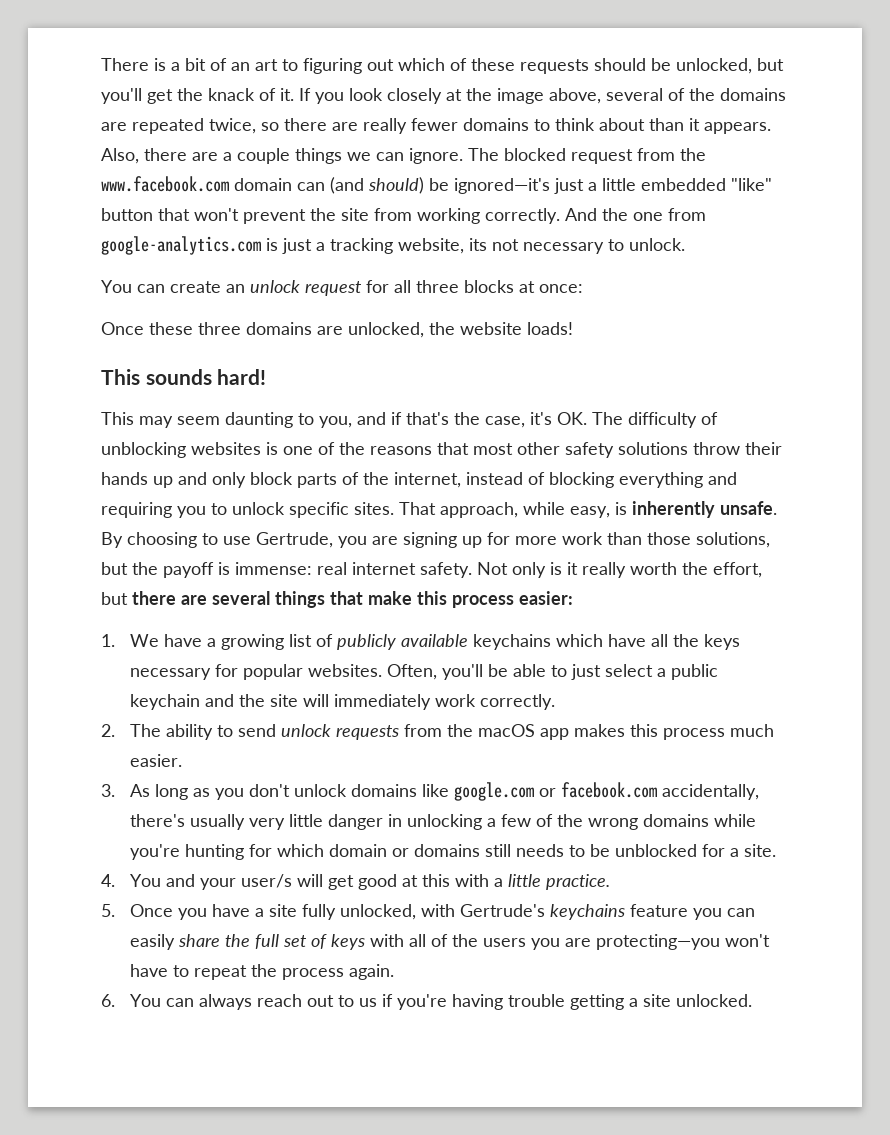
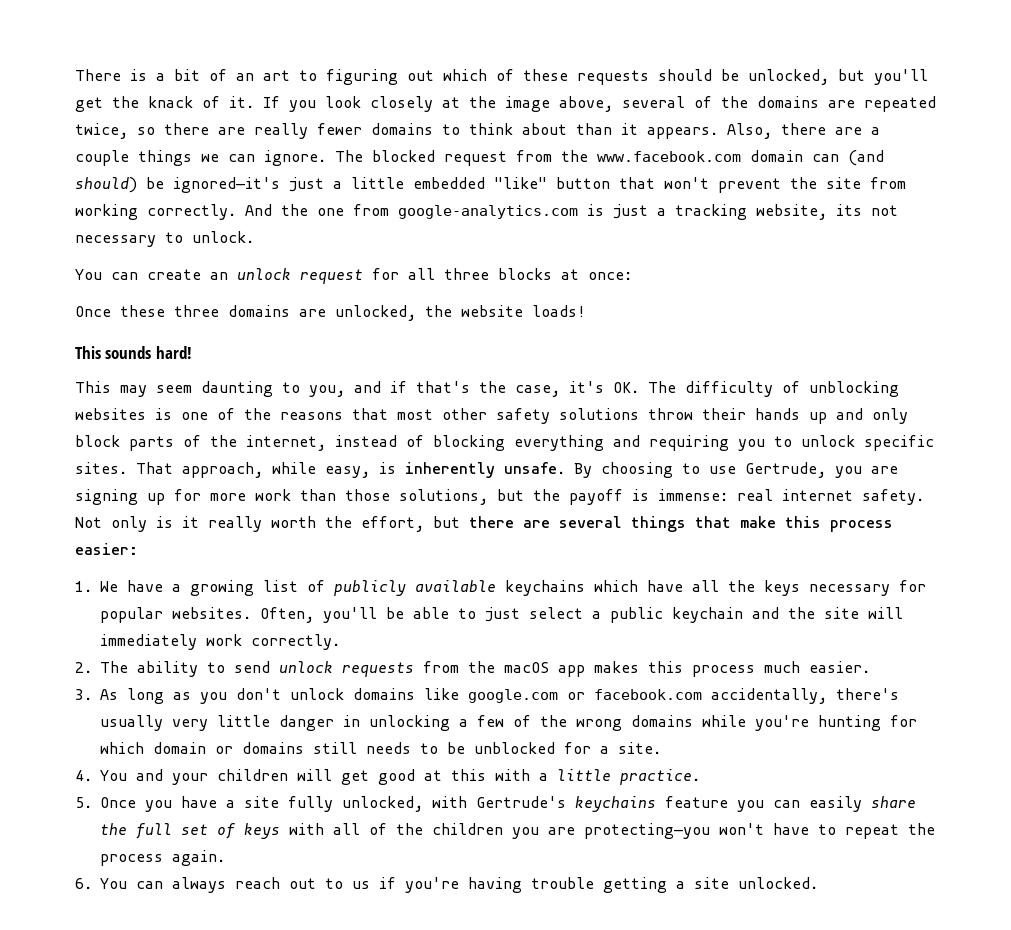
[240,874,292,888] user/s -> [217,769,288,781] children
[482,938,526,947] users -> [432,823,503,835] children

